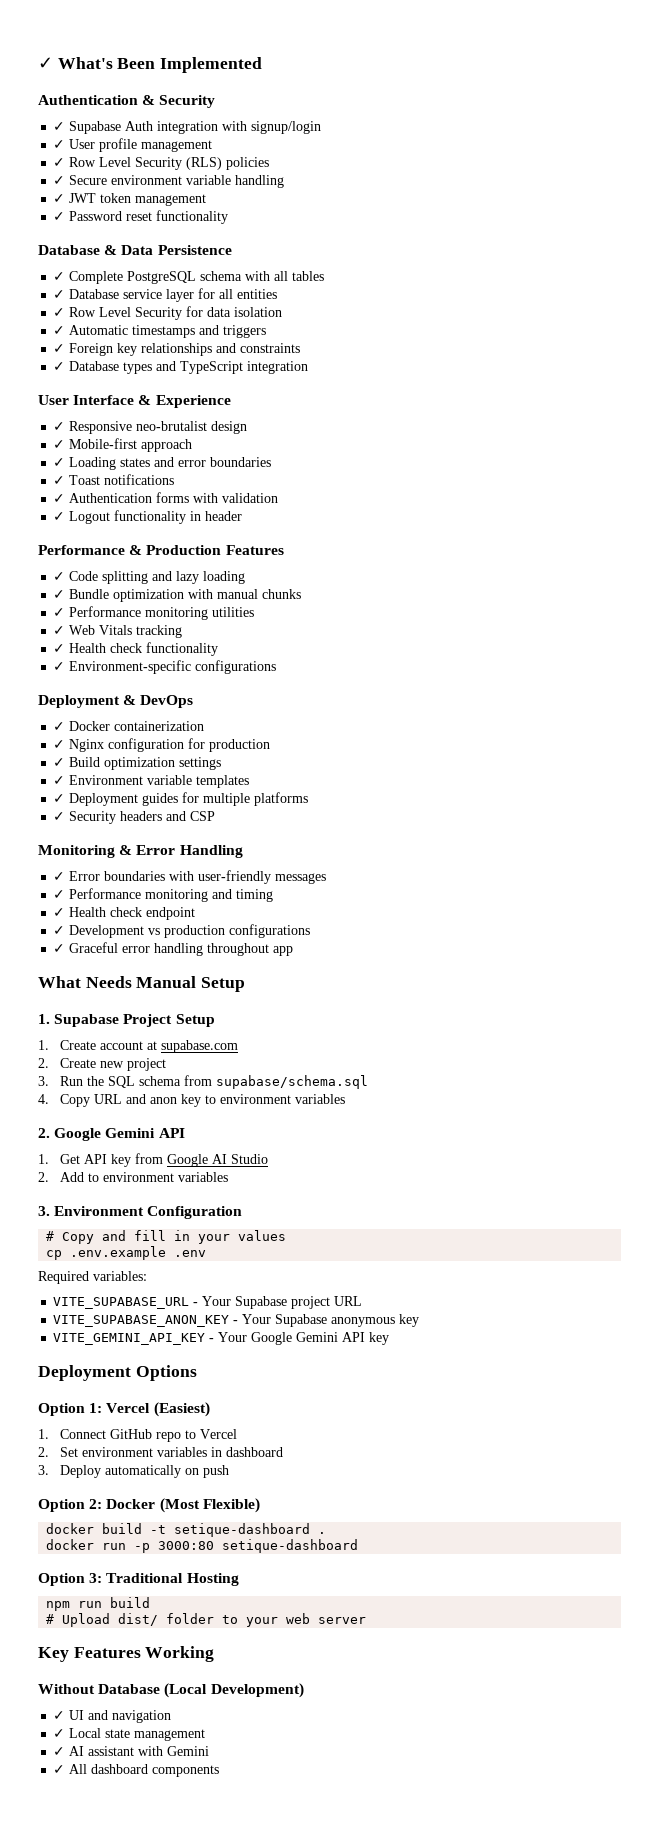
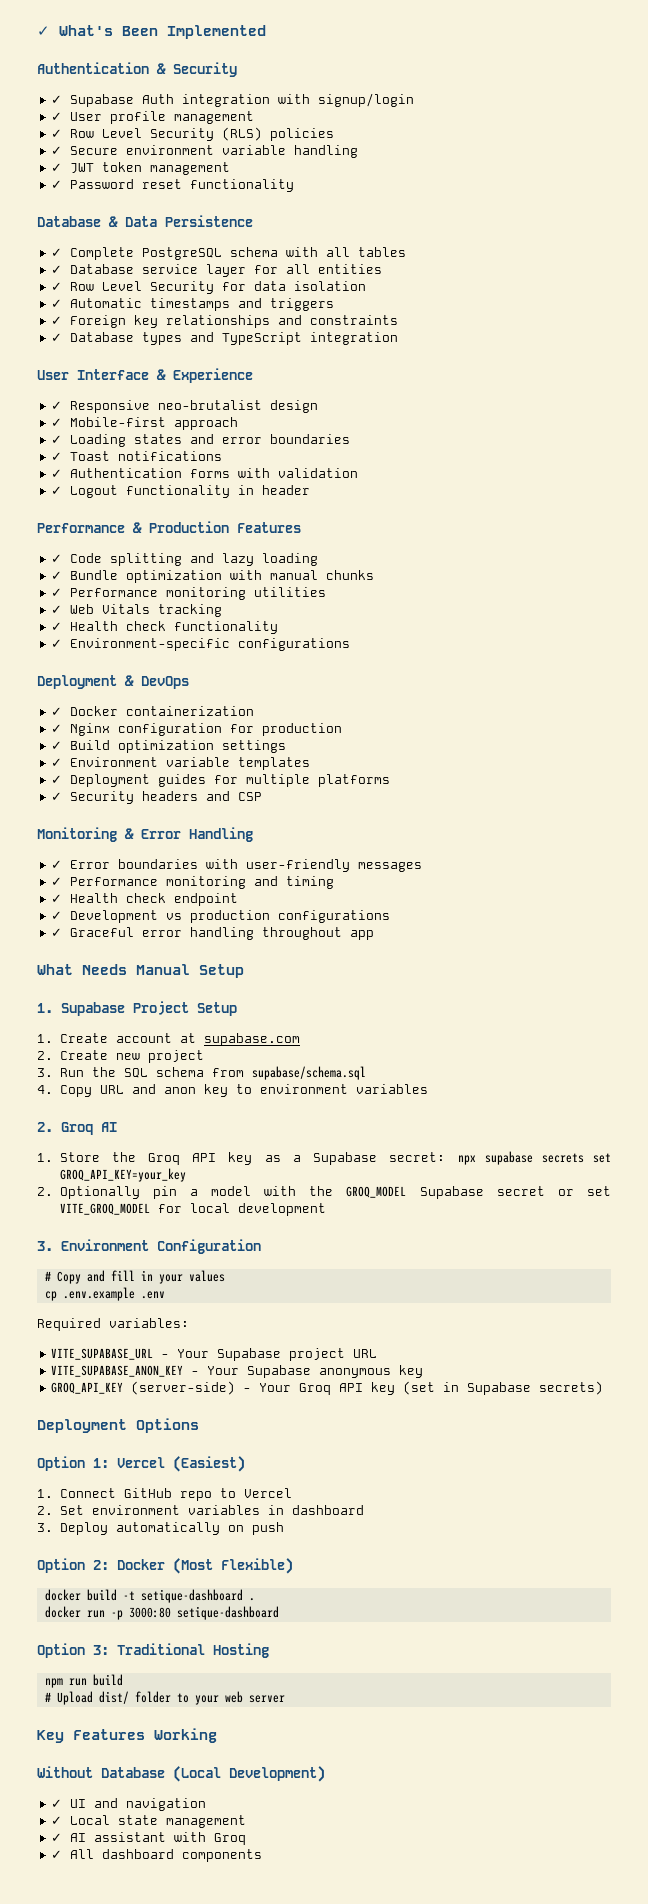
[54,1128,185,1141] [38,1153,269,1167] [38,1172,229,1182] Google Gemini API // 1. Get API key from Google AI Studio // 2. Add to environment variables -> [61,1122,117,1135] [37,1151,612,1165] [59,1168,186,1182] [37,1186,611,1199] [59,1203,326,1216] Groq AI // 1. Store the Groq API key as a Supabase secret: npx supabase secrets set GROQ_API_KEY=your_key // 2. Optionally pin a model with the GROQ_MODEL Supabase secret or set VITE_GROQ_MODEL for local development
[53,1332,390,1345] VITE_GEMINI_API_KEY - Your Google Gemini API key -> [51,1381,604,1395] GROQ_API_KEY (server-side) - Your Groq API key (set in Supabase secrets)
[167,1746,210,1756] Gemini -> [214,1833,247,1845] Groq

